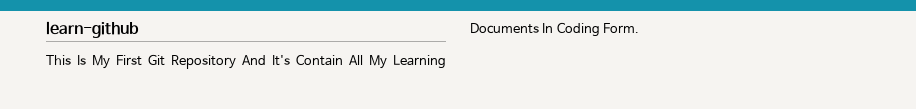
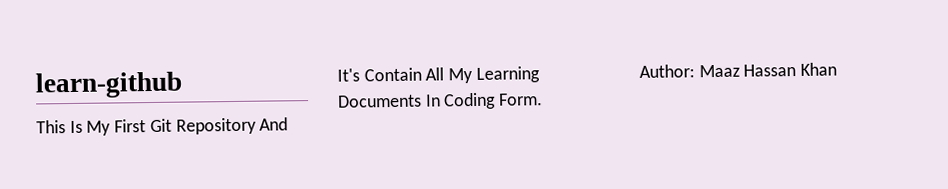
(640, 28) none -> [639,62,838,78] // Author: Maaz Hassan Khan

